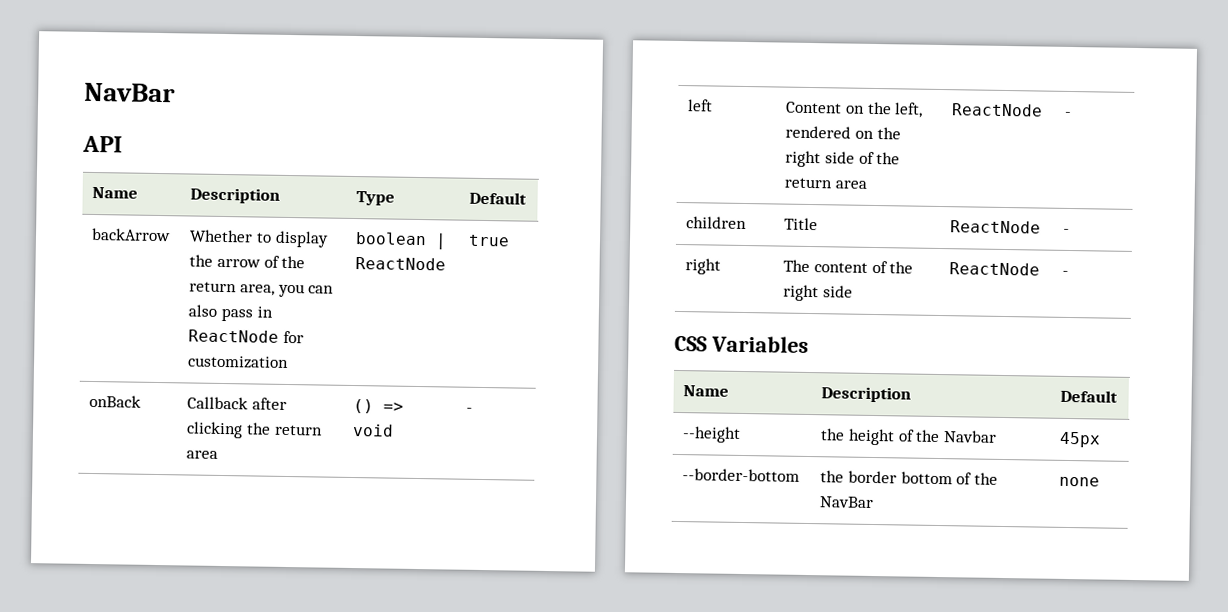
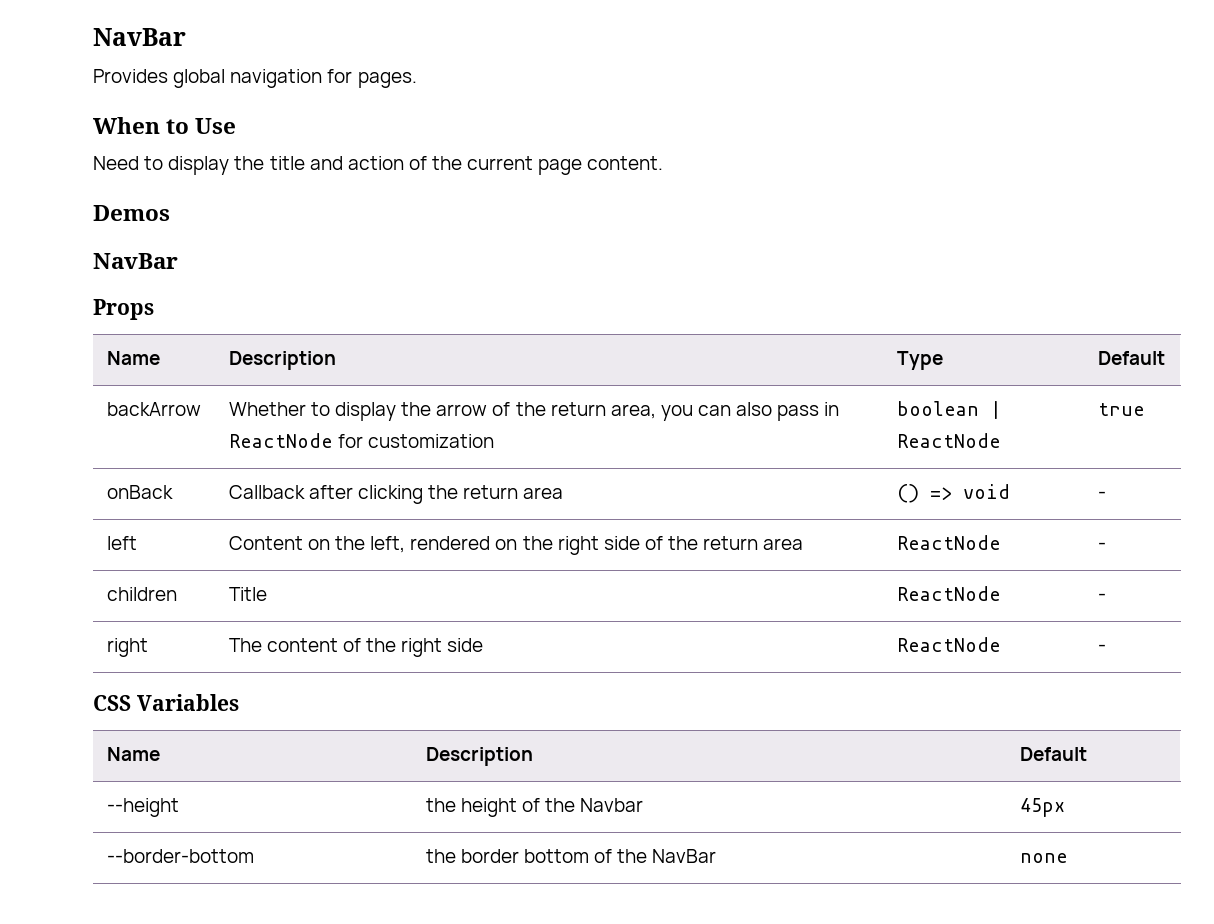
[84,82,176,103] [82,135,123,153] NavBar // API -> [93,28,186,46] [93,69,417,88] [93,117,237,134] [93,156,664,175] [93,205,170,221] [93,253,178,269] [93,299,154,320] NavBar // Provides global navigation for pages. // When to Use // Need to display the title and action of the current page content. // Demos // NavBar // Props

